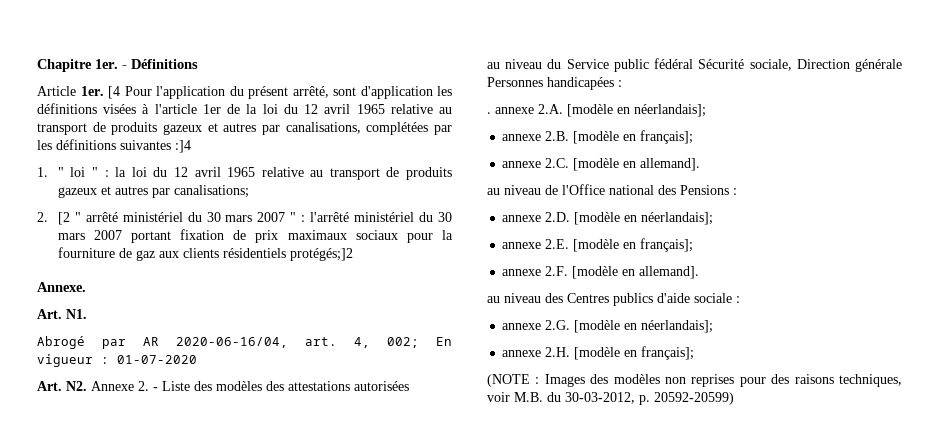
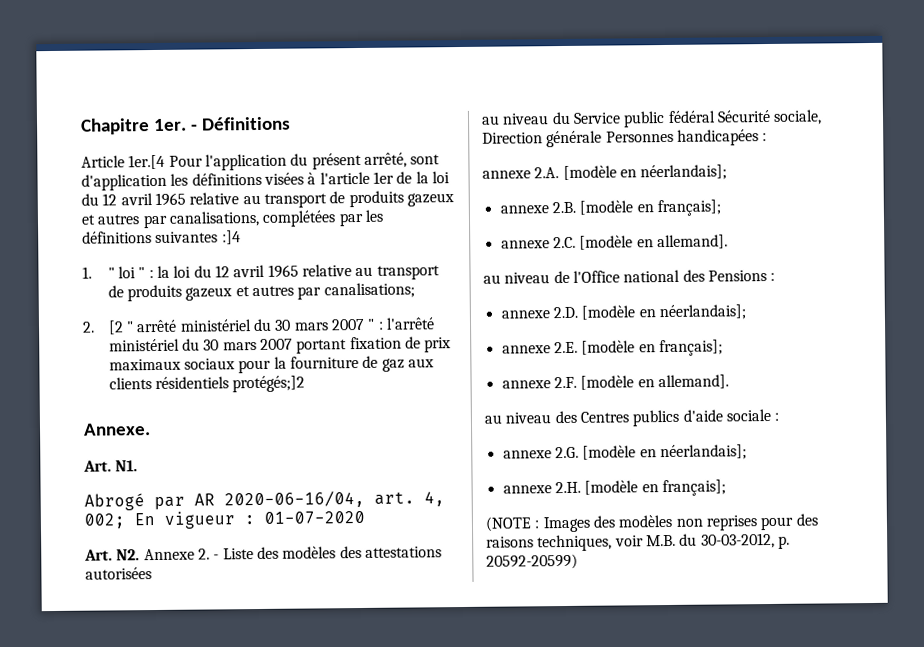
[80,86,120,99] 1er. [4 -> [128,154,166,170] 1er.[4
[487,112,491,114] . -> (768, 137) none

